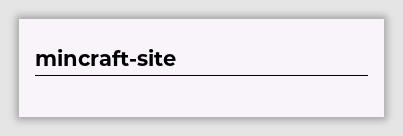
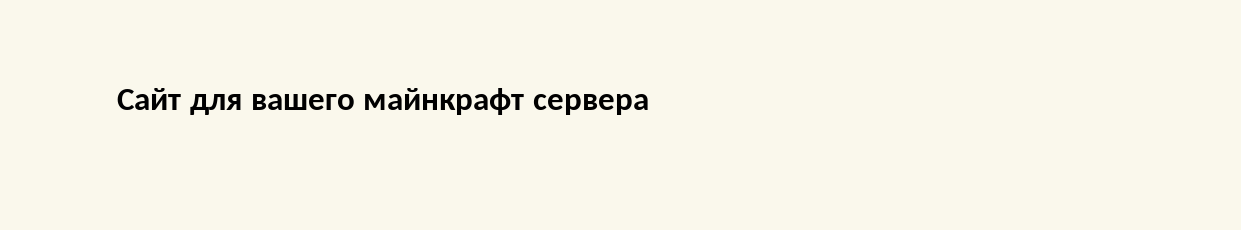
[35,49,176,66] mincraft-site -> [117,88,650,115] Сайт для вашего майнкрафт сервера

